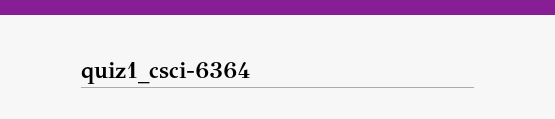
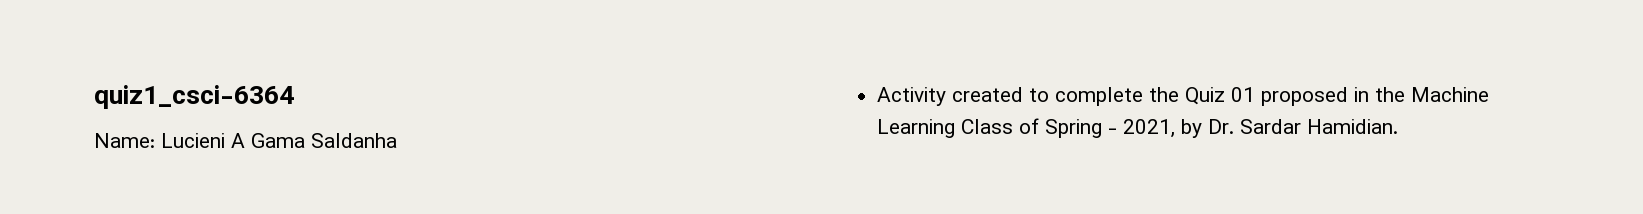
(251, 73) none -> [94,133,397,148] [877,87,1490,106] [877,118,1399,138] // Name: Lucieni A Gama Saldanha // Activity created to complete the Quiz 01 proposed in the Machine Learning Class of Spring - 2021, by Dr. Sardar Hamidian.

